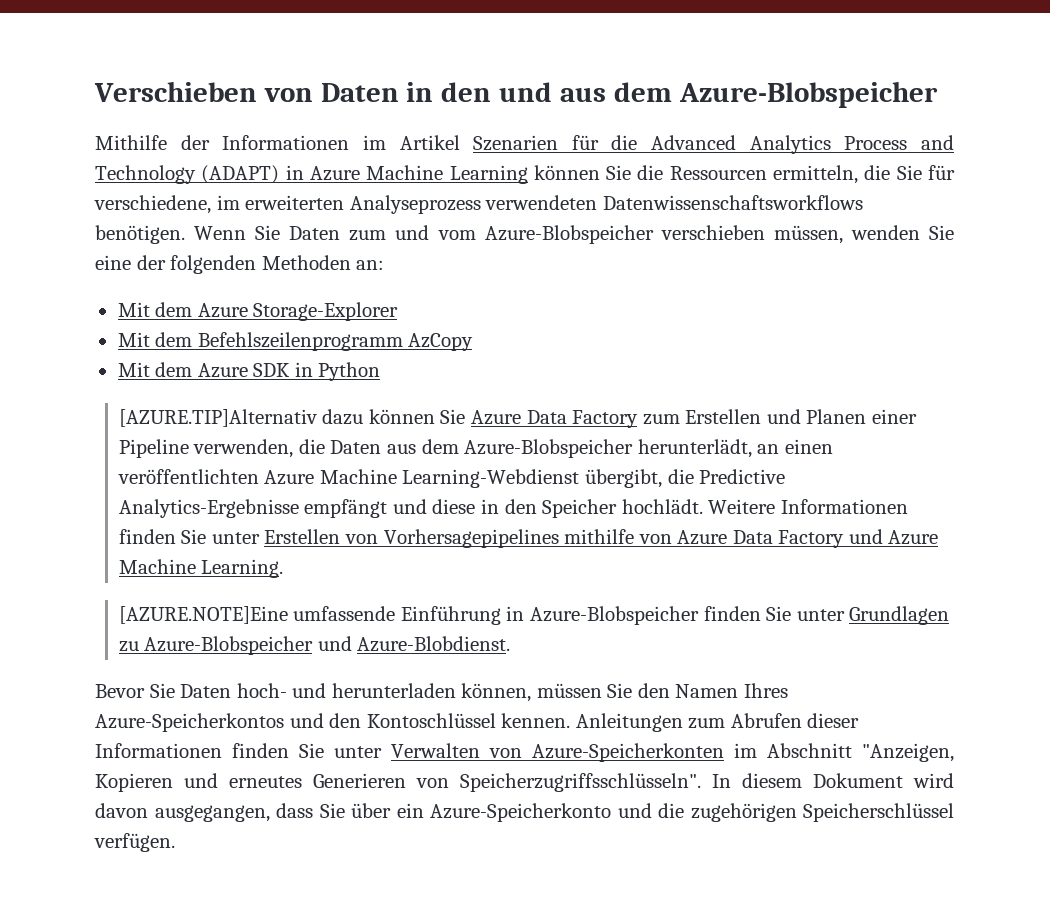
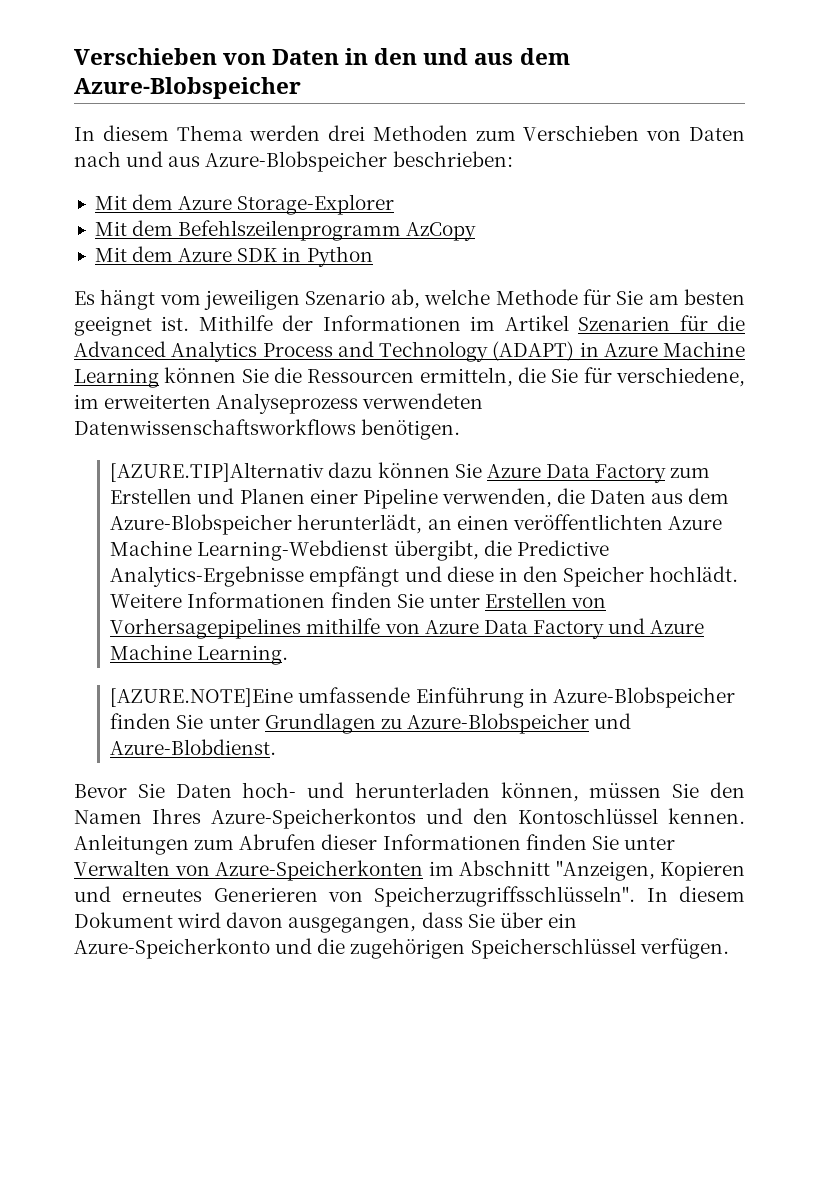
(938, 94) none -> [74,125,745,141] [74,151,513,172] [94,194,395,215] [94,220,477,241] [94,246,373,267] [74,289,746,310] [74,316,190,336] In diesem Thema werden drei Methoden zum Verschieben von Daten nach und aus Azure-Blobspeicher beschrieben: // Mit dem Azure Storage-Explorer // Mit dem Befehlszeilenprogramm AzCopy // Mit dem Azure SDK in Python // Es hängt vom jeweiligen Szenario ab, welche Methode für Sie am besten geeignet ist.
[194,225,954,244] [95,255,385,274] [117,302,399,321] [117,332,474,351] [117,362,381,381] Wenn Sie Daten zum und vom Azure-Blobspeicher verschieben müssen, wenden Sie eine der folgenden Methoden an: // Mit dem Azure Storage-Explorer // Mit dem Befehlszeilenprogramm AzCopy // Mit dem Azure SDK in Python -> (461, 429) none

